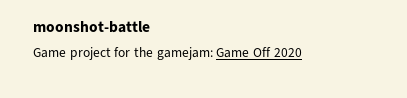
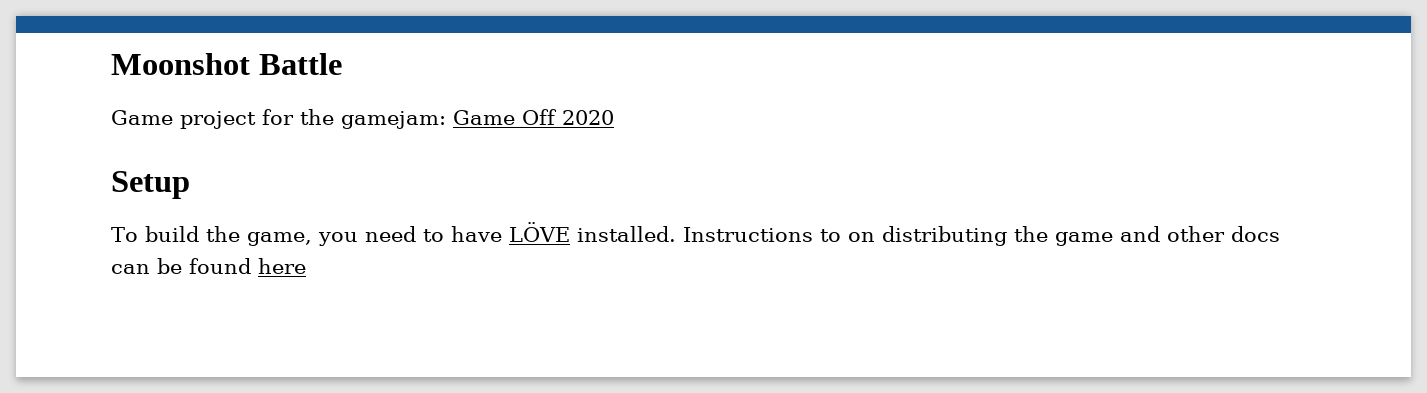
[33,21,150,33] moonshot-battle -> [111,53,342,75] Moonshot Battle
(302, 52) none -> [111,171,190,199] [111,222,1280,246] [111,258,306,274] // Setup // To build the game, you need to have LÖVE installed. Instructions to on distributing the game and other docs can be found here

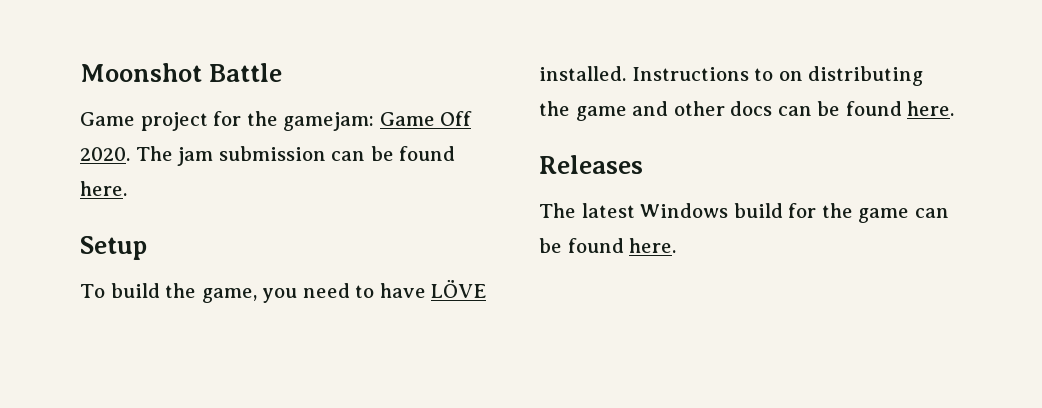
[562,110,614,125] 2020 -> [80,146,456,166] [80,181,127,196] 2020. The jam submission can be found here.
[258,258,306,274] here -> [907,101,955,116] [539,155,643,174] [539,203,949,223] [539,238,677,253] here. // Releases // The latest Windows build for the game can be found here.

